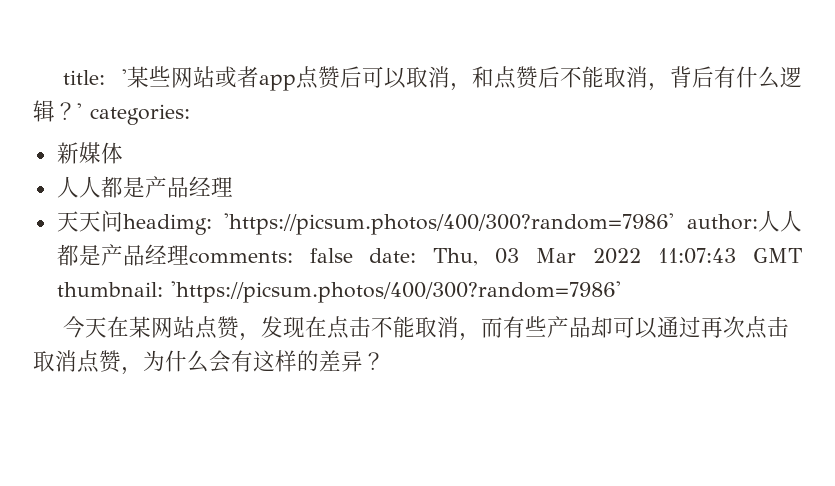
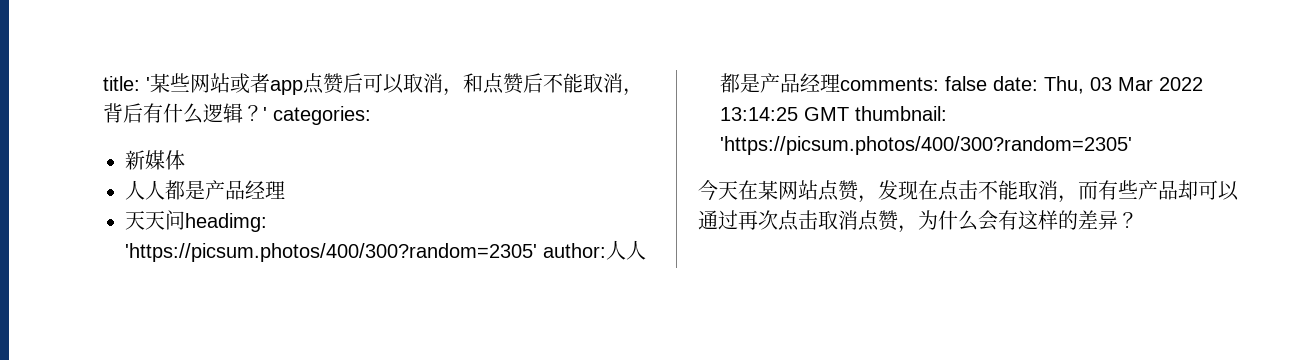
[224,213,675,235] 'https://picsum.photos/400/300?random=7986' -> [125,243,537,262] 'https://picsum.photos/400/300?random=2305'
[658,248,737,264] 11:07:43 -> [720,107,798,121] 13:14:25
[170,281,621,303] 'https://picsum.photos/400/300?random=7986' -> [720,136,1132,155] 'https://picsum.photos/400/300?random=2305'

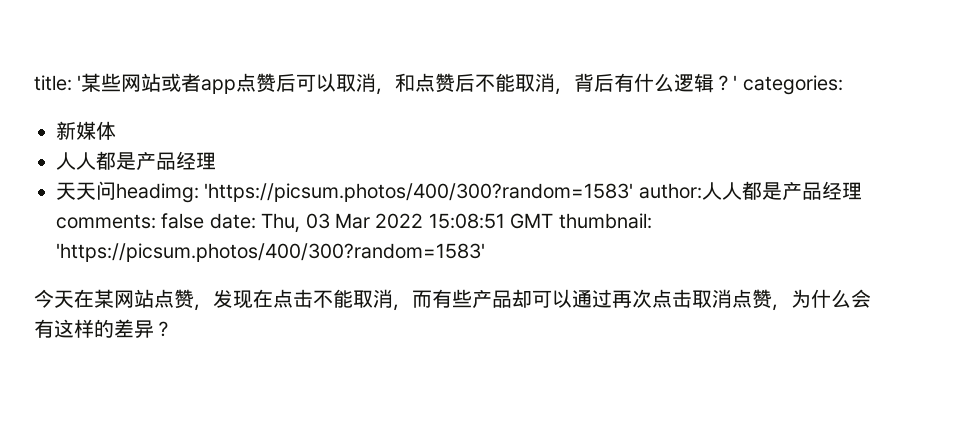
[125,243,537,262] 'https://picsum.photos/400/300?random=2305' -> [204,183,634,202] 'https://picsum.photos/400/300?random=1583'
[720,107,798,121] 13:14:25 -> [428,213,505,229] 15:08:51
[720,136,1132,155] 'https://picsum.photos/400/300?random=2305' -> [56,243,485,262] 'https://picsum.photos/400/300?random=1583'

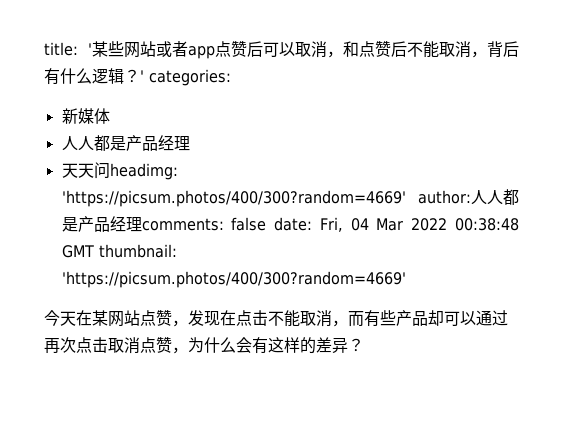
[204,183,634,202] 'https://picsum.photos/400/300?random=1583' -> [61,190,406,207] 'https://picsum.photos/400/300?random=4669'
[261,213,330,233] Thu, 03 -> [319,217,369,232] Fri, 04
[428,213,505,229] 15:08:51 -> [455,218,519,231] 00:38:48
[56,243,485,262] 'https://picsum.photos/400/300?random=1583' -> [61,271,406,288] 'https://picsum.photos/400/300?random=4669'

